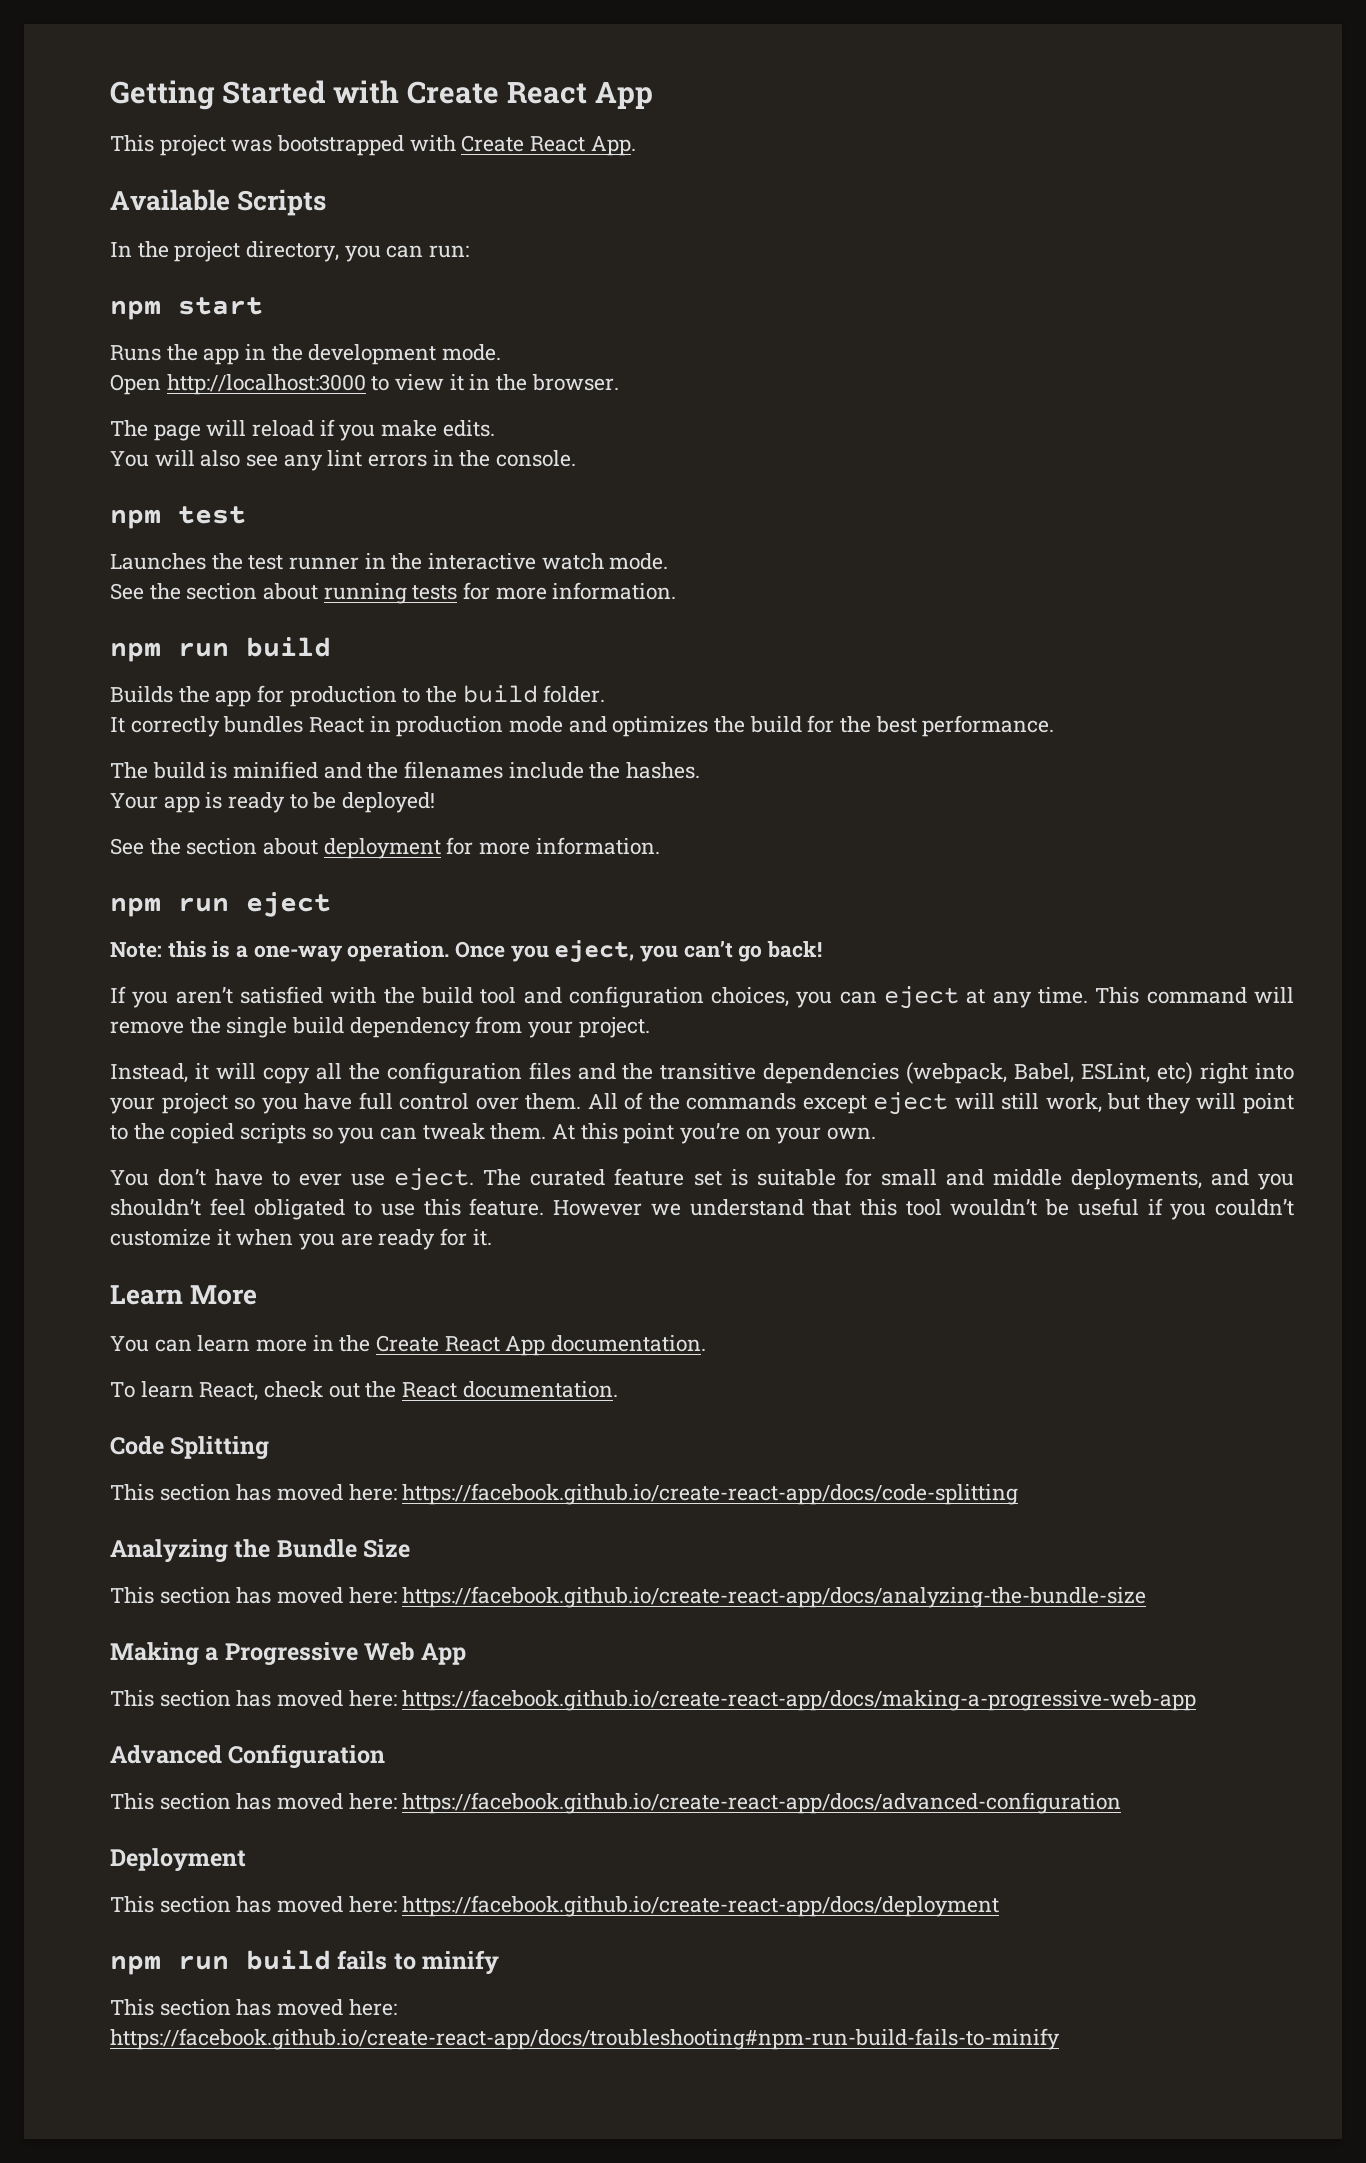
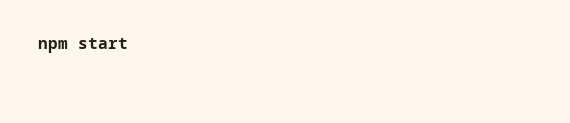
[110,80,653,110] [110,135,636,156] [110,189,327,216] [110,241,470,262] [110,297,263,320] [110,344,502,365] [110,374,619,395] [110,419,495,441] [110,450,577,471] [110,506,246,529] [110,553,669,570] [110,582,677,604] [110,637,331,662] [110,685,606,707] [110,715,1055,737] [110,761,701,779] [110,792,436,813] [110,837,660,859] [110,892,331,917] [110,940,823,963] [110,986,1294,1009] [110,1016,650,1038] [110,1062,1294,1084] [110,1092,1295,1115] [110,1123,877,1144] [110,1168,1294,1191] [110,1198,1294,1220] [110,1228,492,1250] [110,1285,258,1305] [110,1335,707,1356] [110,1381,618,1401] [110,1436,270,1460] [110,1483,1019,1505] [110,1539,411,1563] [110,1586,1147,1608] [110,1642,467,1666] [110,1689,1197,1711] [110,1744,386,1769] [110,1792,1122,1814] [110,1848,246,1872] [110,1895,1000,1917] [110,1950,500,1975] [110,1999,397,2016] [110,2028,1060,2050] Getting Started with Create React App // This project was bootstrapped with Create React App. // Available Scripts // In the project directory, you can run: // npm start // Runs the app in the development mode. // Open http://localhost:3000 to view it in the browser. // The page will reload if you make edits. // You will also see any lint errors in the console. // npm test // Launches the test runner in the interactive watch mode. // See the section about running tests for more information. // npm run build // Builds the app for production to the build folder. // It correctly bundles React in production mode and optimizes the build for the best performance. // The build is minified and the filenames include the hashes. // Your app is ready to be deployed! // See the section about deployment for more information. // npm run eject // Note: this is a one-way operation. Once you eject, you can’t go back! // If you aren’t satisfied with the build tool and configuration choices, you can eject at any time. This command will remove the single build dependency from your project. // Instead, it will copy all the configuration files and the transitive dependencies (webpack, Babel, ESLint, etc) right into your project so you have full control over them. All of the commands except eject will still work, but they will point to the copied scripts so you can tweak them. At this point you’re on your own. // You don’t have to ever use eject. The curated feature set is suitable for small and middle deployments, and you shouldn’t feel obligated to use this feature. However we understand that this tool wouldn’t be useful if you couldn’t customize it when you are ready for it. // Learn More // You can learn more in the Create React App documentation. // To learn React, check out the React documentation. // Code Splitting // This section has moved here: https://facebook.github.io/create-react-app/docs/code-splitting // Analyzing the Bundle Size // This section has moved here: https://facebook.github.io/create-react-app/docs/analyzing-the-bundle-size // Making a Progressive Web App // This section has moved here: https://facebook.github.io/create-react-app/docs/making-a-progressive-web-app // Advanced Configuration // This section has moved here: https://facebook.github.io/create-react-app/docs/advanced-configuration // Deployment // This section has moved here: https://facebook.github.io/create-react-app/docs/deployment // npm run build fails to minify // This section has moved here: https://facebook.github.io/create-react-app/docs/troubleshooting#npm-run-build-fails-to-minify -> [38,38,128,53] npm start

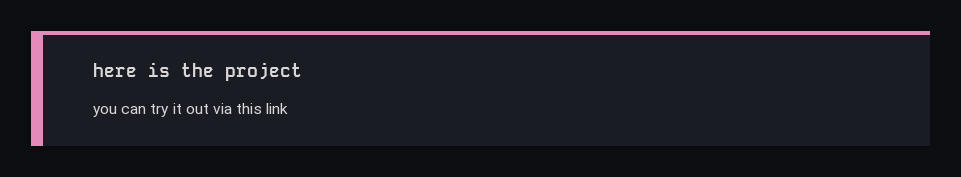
[38,38,128,53] npm start -> [93,62,302,81] [93,103,289,117] here is the project // you can try it out via this link

